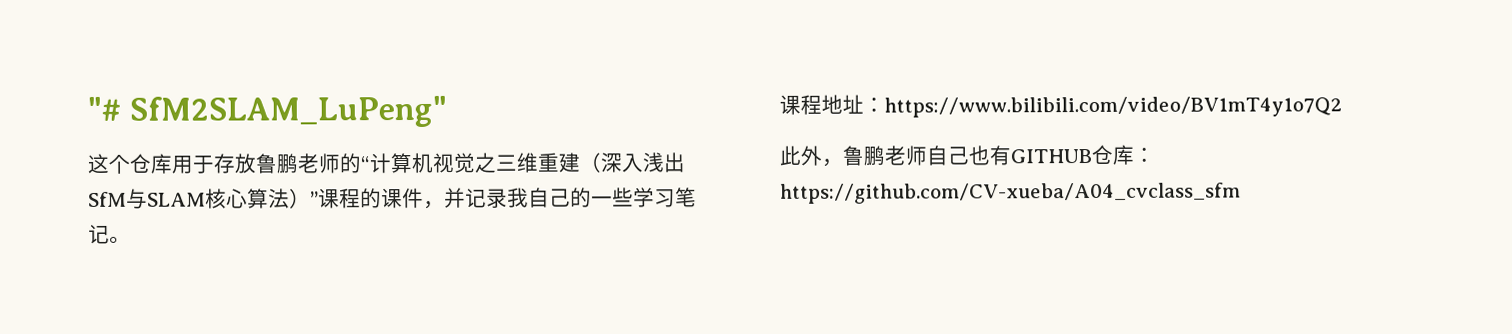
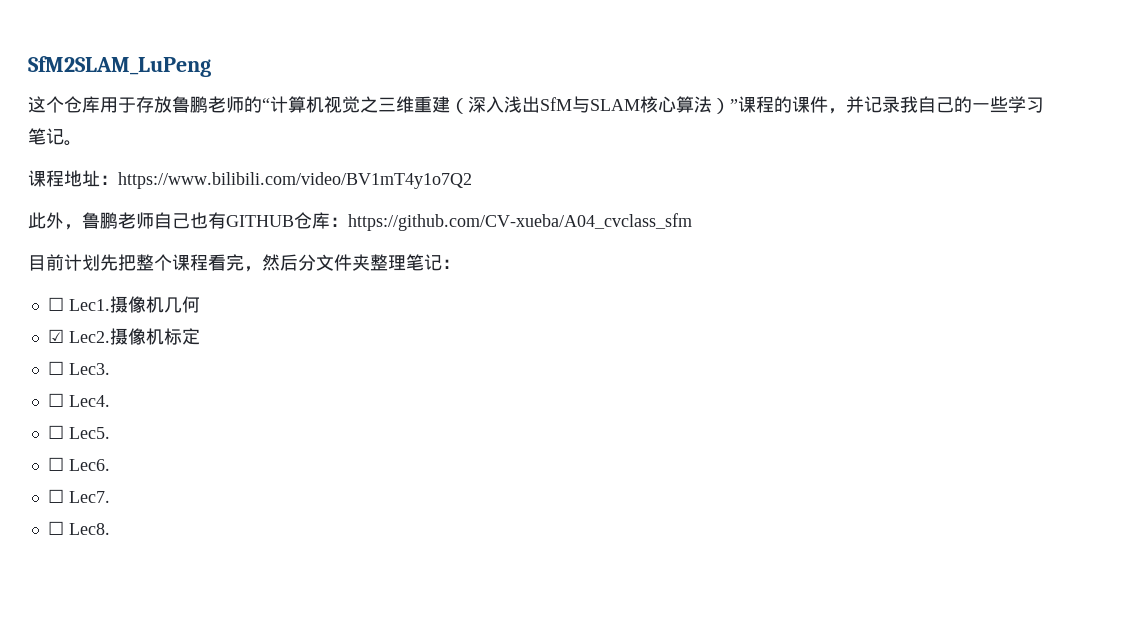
[87,95,447,128] "# SfM2SLAM_LuPeng" -> [28,56,211,77] SfM2SLAM_LuPeng
(1241, 193) none -> [28,254,460,272] [47,296,200,313] [47,328,200,345] [47,361,110,375] [47,393,110,407] [47,425,110,439] [47,457,110,471] [47,489,110,503] [47,521,110,535] // 目前计划先把整个课程看完，然后分文件夹整理笔记： // ☐ Lec1.摄像机几何 // ☑ Lec2.摄像机标定 // ☐ Lec3. // ☐ Lec4. // ☐ Lec5. // ☐ Lec6. // ☐ Lec7. // ☐ Lec8.

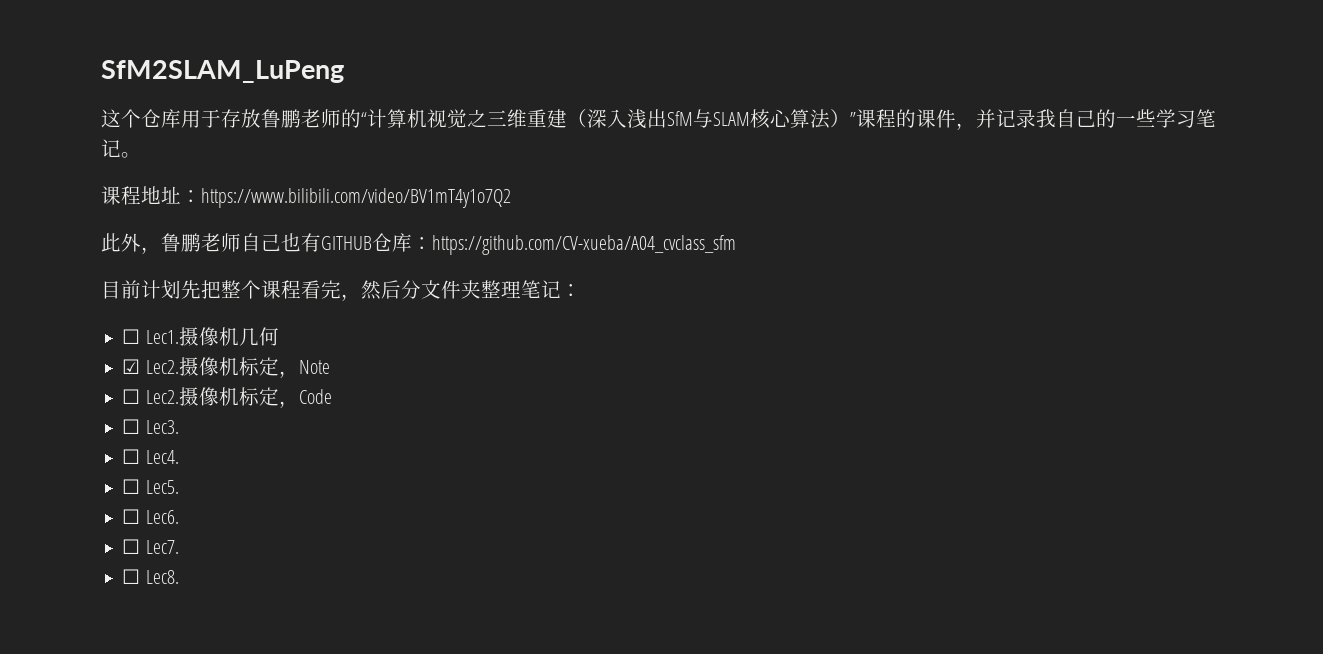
(200, 336) none -> [278,360,330,378] [122,387,332,408] ，Note // ☐ Lec2.摄像机标定，Code

